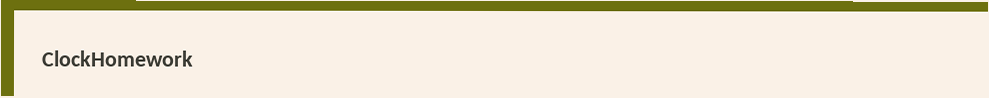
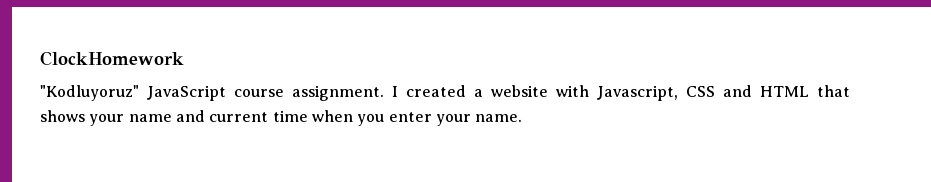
(193, 58) none -> [40,85,850,101] [40,110,523,126] // "Kodluyoruz" JavaScript course assignment. I created a website with Javascript, CSS and HTML that shows your name and current time when you enter your name.

